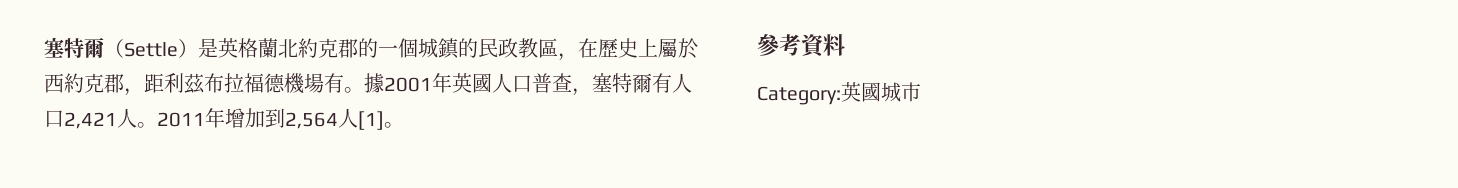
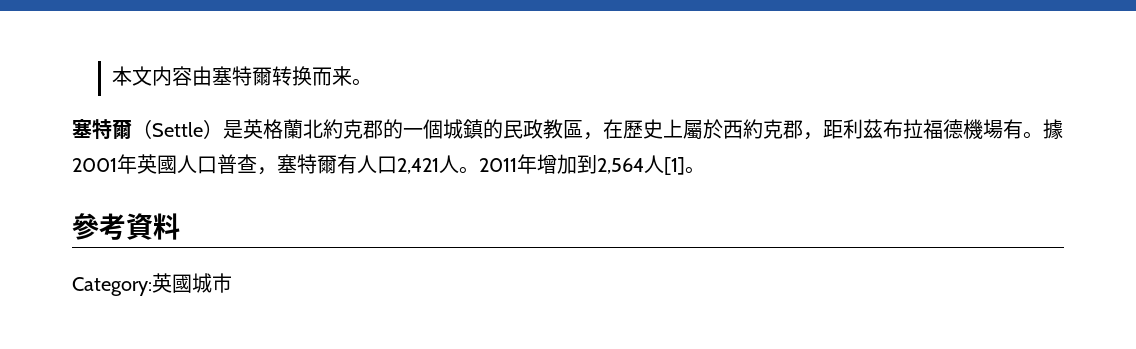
(44, 47) none -> [111,66,372,86] 本文内容由塞特爾转换而来。 //

